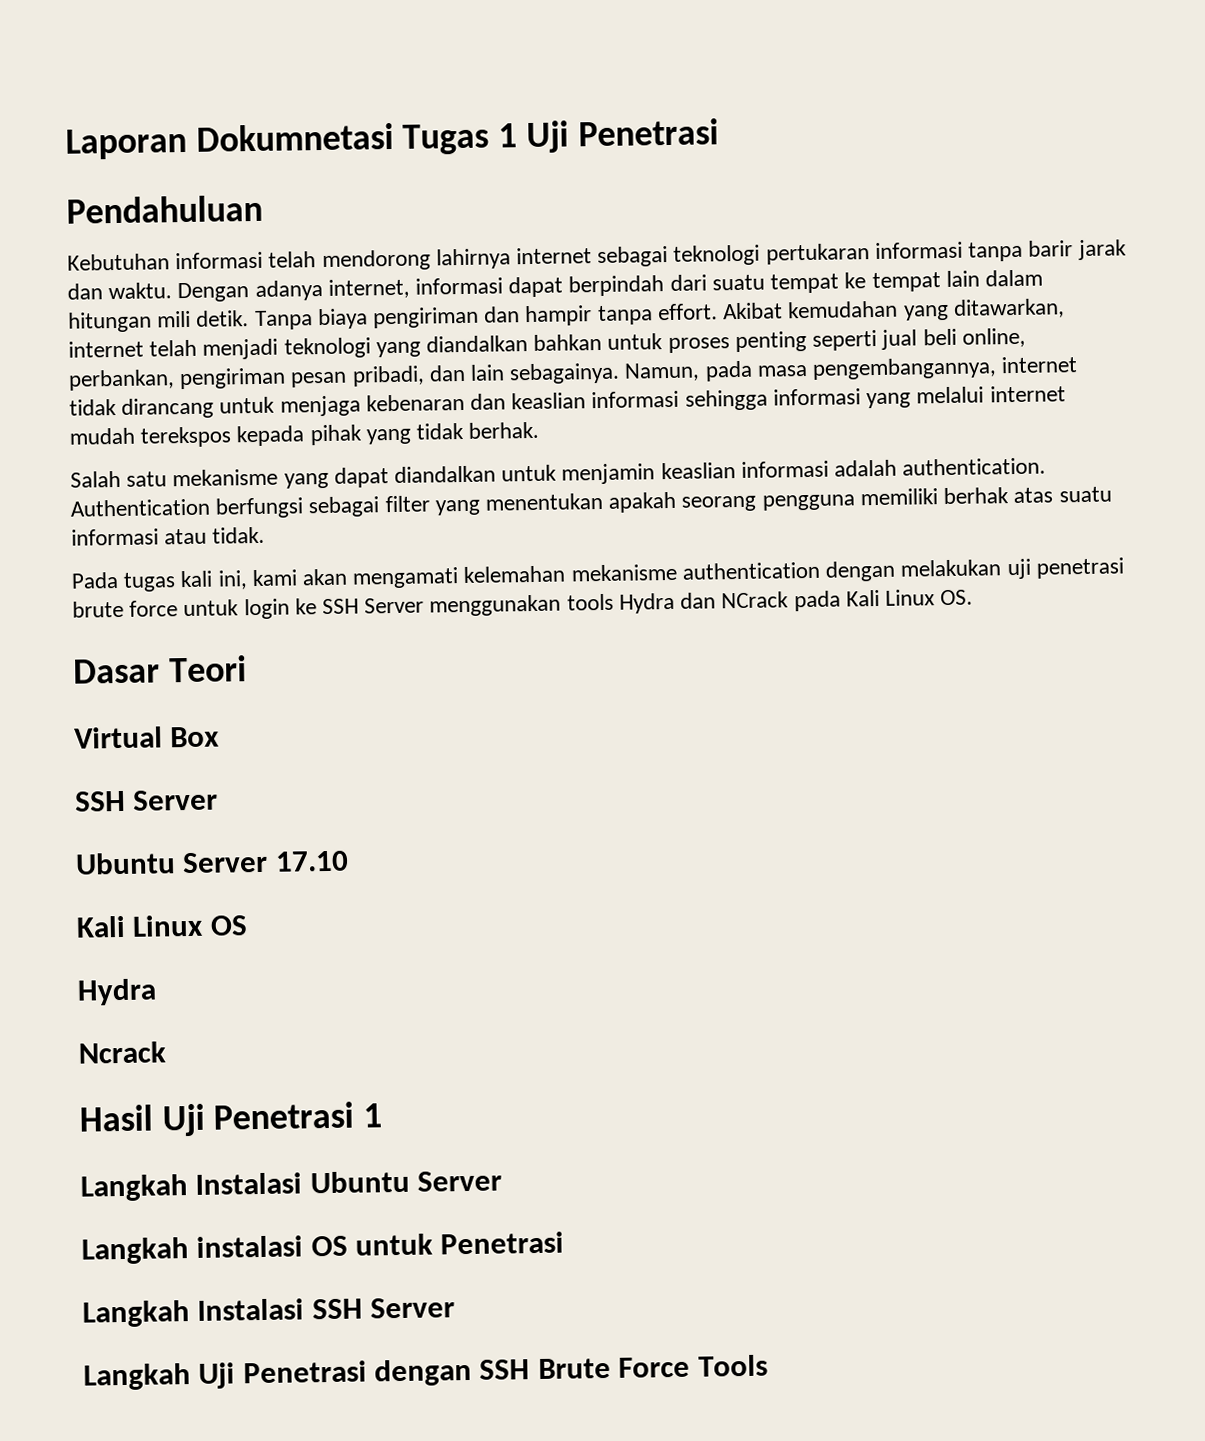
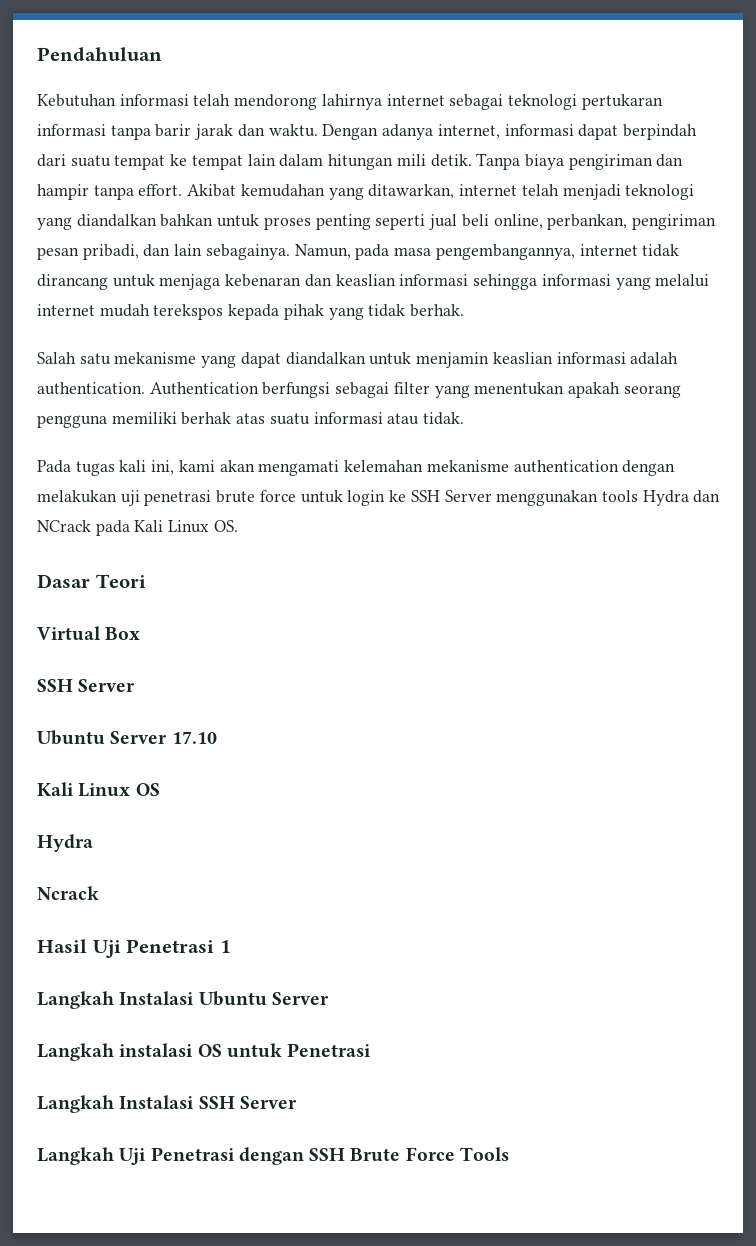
[65,118,719,160] Laporan Dokumnetasi Tugas 1 Uji Penetrasi // -> (37, 54) none

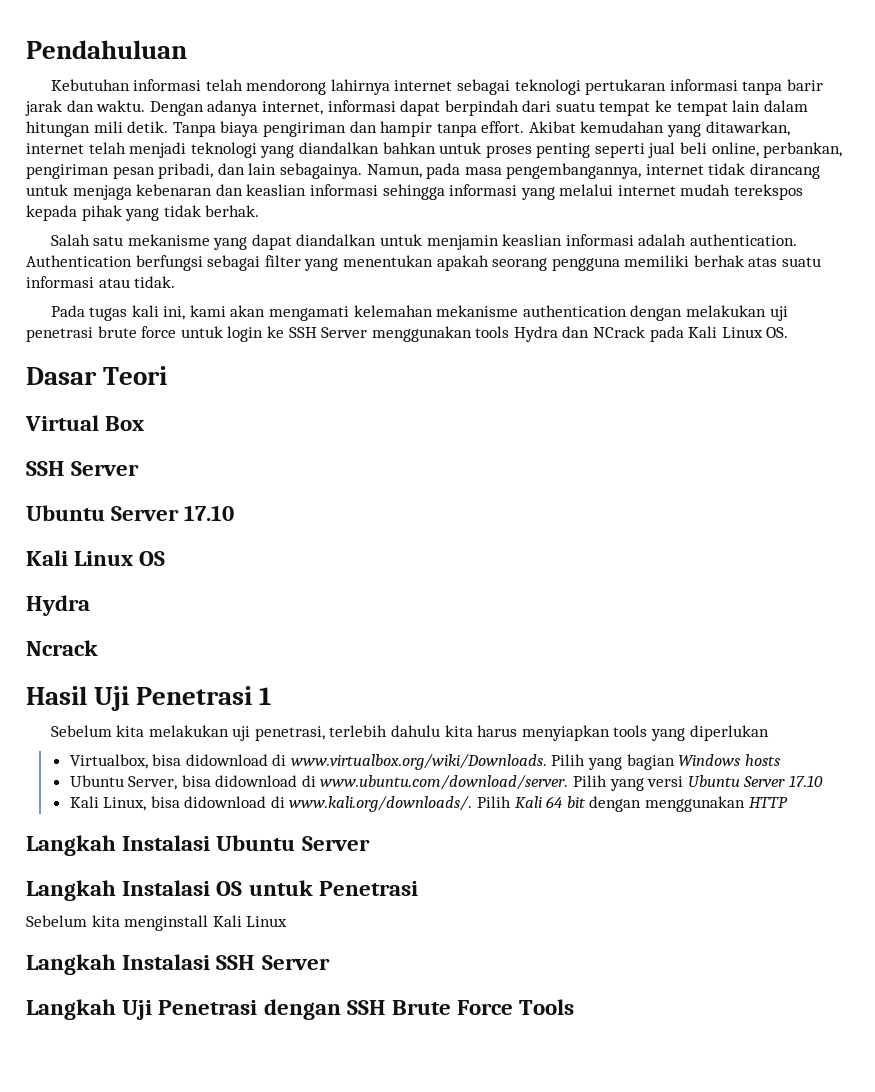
(231, 946) none -> [50,725,769,741] [69,754,780,770] [69,775,823,791] [69,796,788,812] // Sebelum kita melakukan uji penetrasi, terlebih dahulu kita harus menyiapkan tools yang diperlukan // Virtualbox, bisa didownload di www.virtualbox.org/wiki/Downloads. Pilih yang bagian Windows hosts // Ubuntu Server, bisa didownload di www.ubuntu.com/download/server. Pilih yang versi Ubuntu Server 17.10 // Kali Linux, bisa didownload di www.kali.org/downloads/. Pilih Kali 64 bit dengan menggunakan HTTP
[119,1043,194,1057] instalasi -> [122,880,211,896] Instalasi
(372, 1050) none -> [26,915,288,931] // Sebelum kita menginstall Kali Linux

